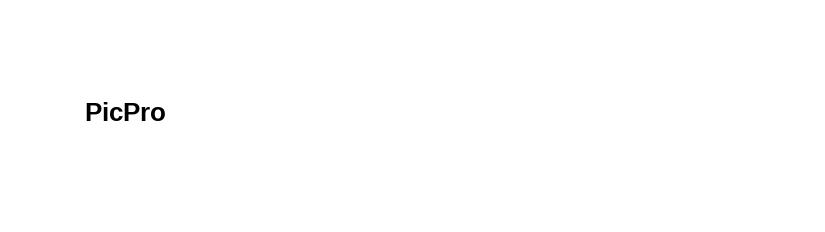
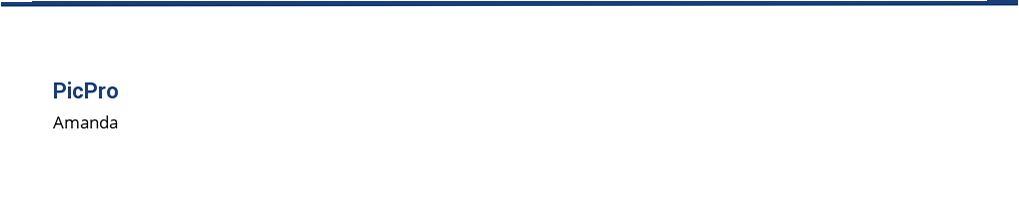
(166, 111) none -> [53,115,119,129] // Amanda

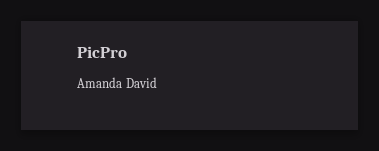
(119, 122) none -> [125,77,157,88] David

